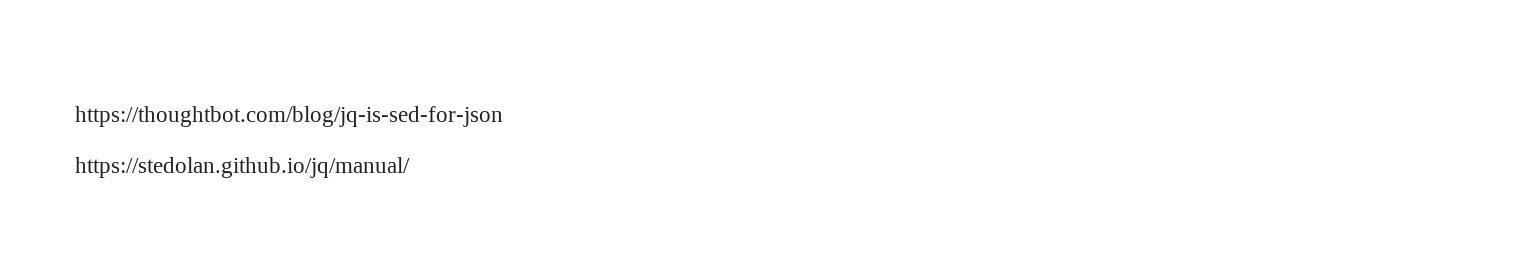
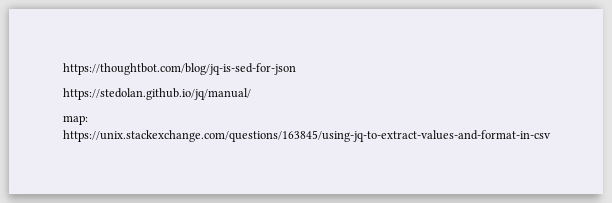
(410, 167) none -> [63,115,88,125] [63,130,551,142] // map: https://unix.stackexchange.com/questions/163845/using-jq-to-extract-values-and-format-in-csv

